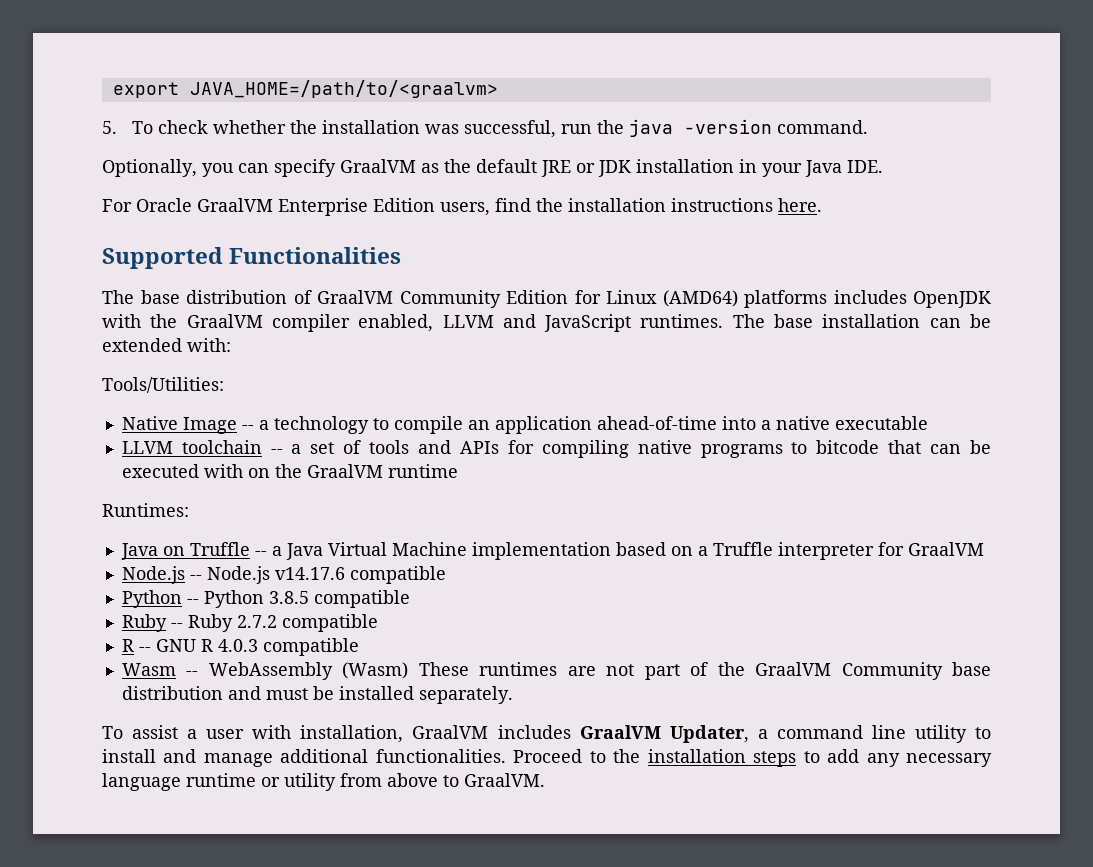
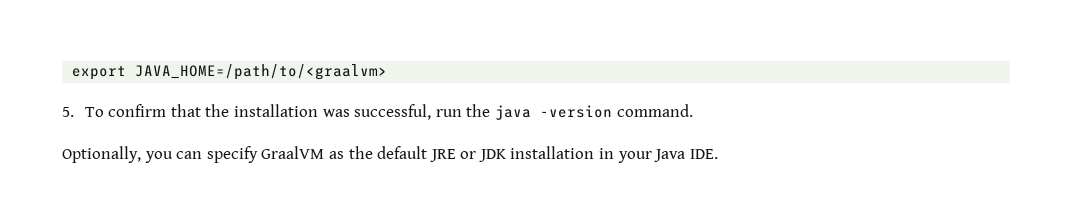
[158,120,287,134] check whether -> [108,104,201,117] confirm that
[102,198,822,216] [102,247,402,269] [102,290,991,308] [102,314,991,332] [102,338,231,352] [102,377,224,393] [121,416,928,434] [121,440,991,458] [121,464,458,478] [102,503,189,517] [120,542,984,560] [121,566,446,584] [121,590,410,608] [121,614,378,632] [121,638,359,656] [121,662,991,680] [121,686,513,704] [102,725,991,743] [102,749,992,767] [102,773,545,791] // For Oracle GraalVM Enterprise Edition users, find the installation instructions here. // Supported Functionalities // The base distribution of GraalVM Community Edition for Linux (AMD64) platforms includes OpenJDK with the GraalVM compiler enabled, LLVM and JavaScript runtimes. The base installation can be extended with: // Tools/Utilities: // Native Image -- a technology to compile an application ahead-of-time into a native executable // LLVM toolchain -- a set of tools and APIs for compiling native programs to bitcode that can be executed with on the GraalVM runtime // Runtimes: // Java on Truffle -- a Java Virtual Machine implementation based on a Truffle interpreter for GraalVM // Node.js -- Node.js v14.17.6 compatible // Python -- Python 3.8.5 compatible // Ruby -- Ruby 2.7.2 compatible // R -- GNU R 4.0.3 compatible // Wasm -- WebAssembly (Wasm) These runtimes are not part of the GraalVM Community base distribution and must be installed separately. // To assist a user with installation, GraalVM includes GraalVM Updater, a command line utility to install and manage additional functionalities. Proceed to the installation steps to add any necessary language runtime or utility from above to GraalVM. -> (718, 154) none

